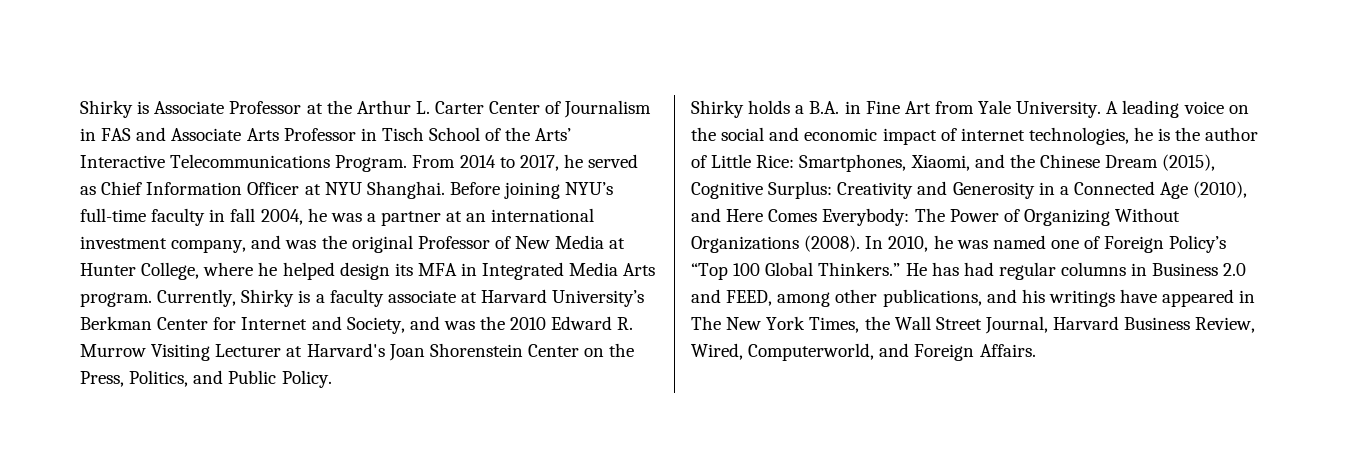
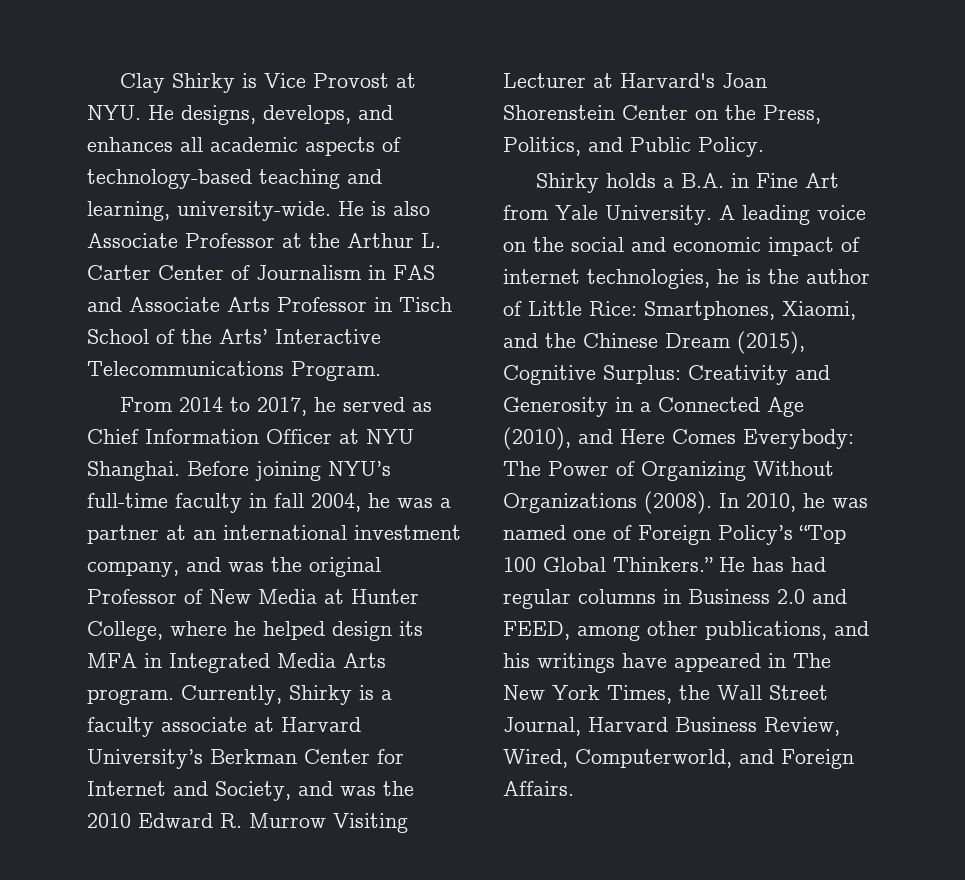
[80,100,150,118] Shirky is -> [119,73,416,93] [87,105,393,125] [87,137,401,156] [87,169,382,189] [87,201,430,221] Clay Shirky is Vice Provost at NYU. He designs, develops, and enhances all academic aspects of technology-based teaching and learning, university-wide. He is also
(408, 163) none -> (381, 371) //

